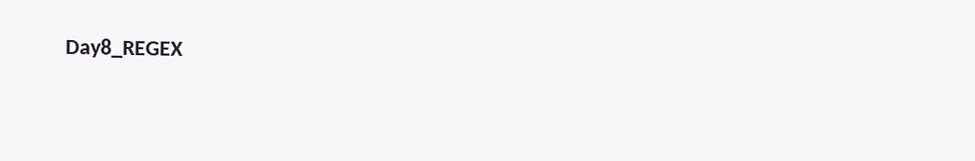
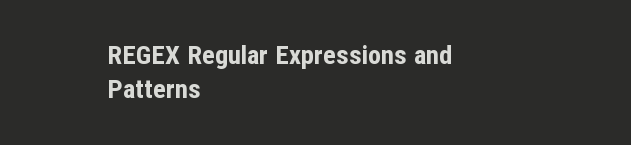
[65,37,184,59] Day8_REGEX -> [107,45,453,69] [107,80,201,98] REGEX Regular Expressions and Patterns

